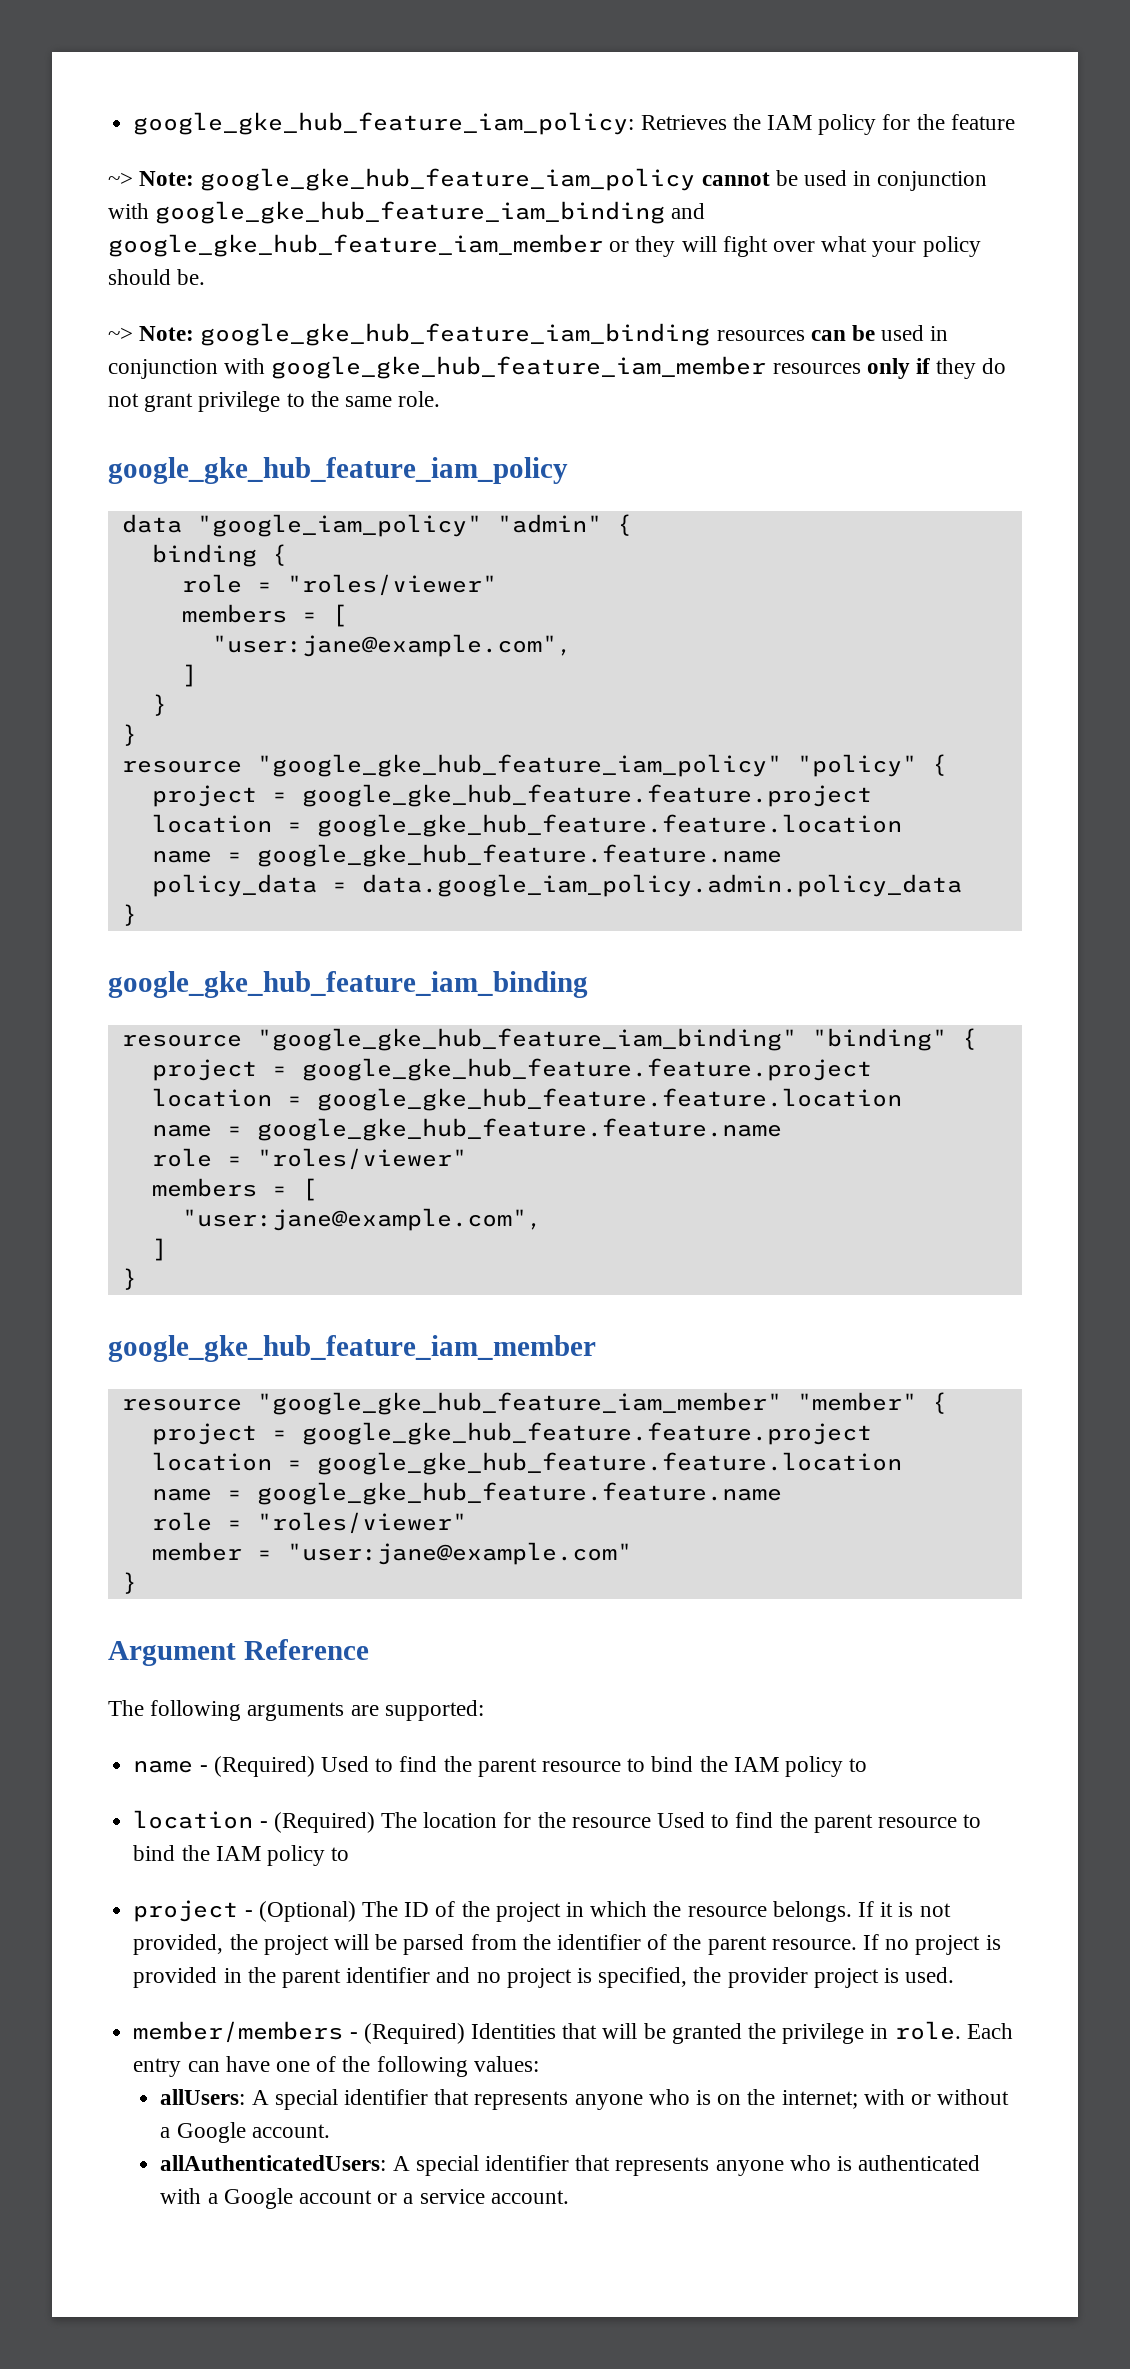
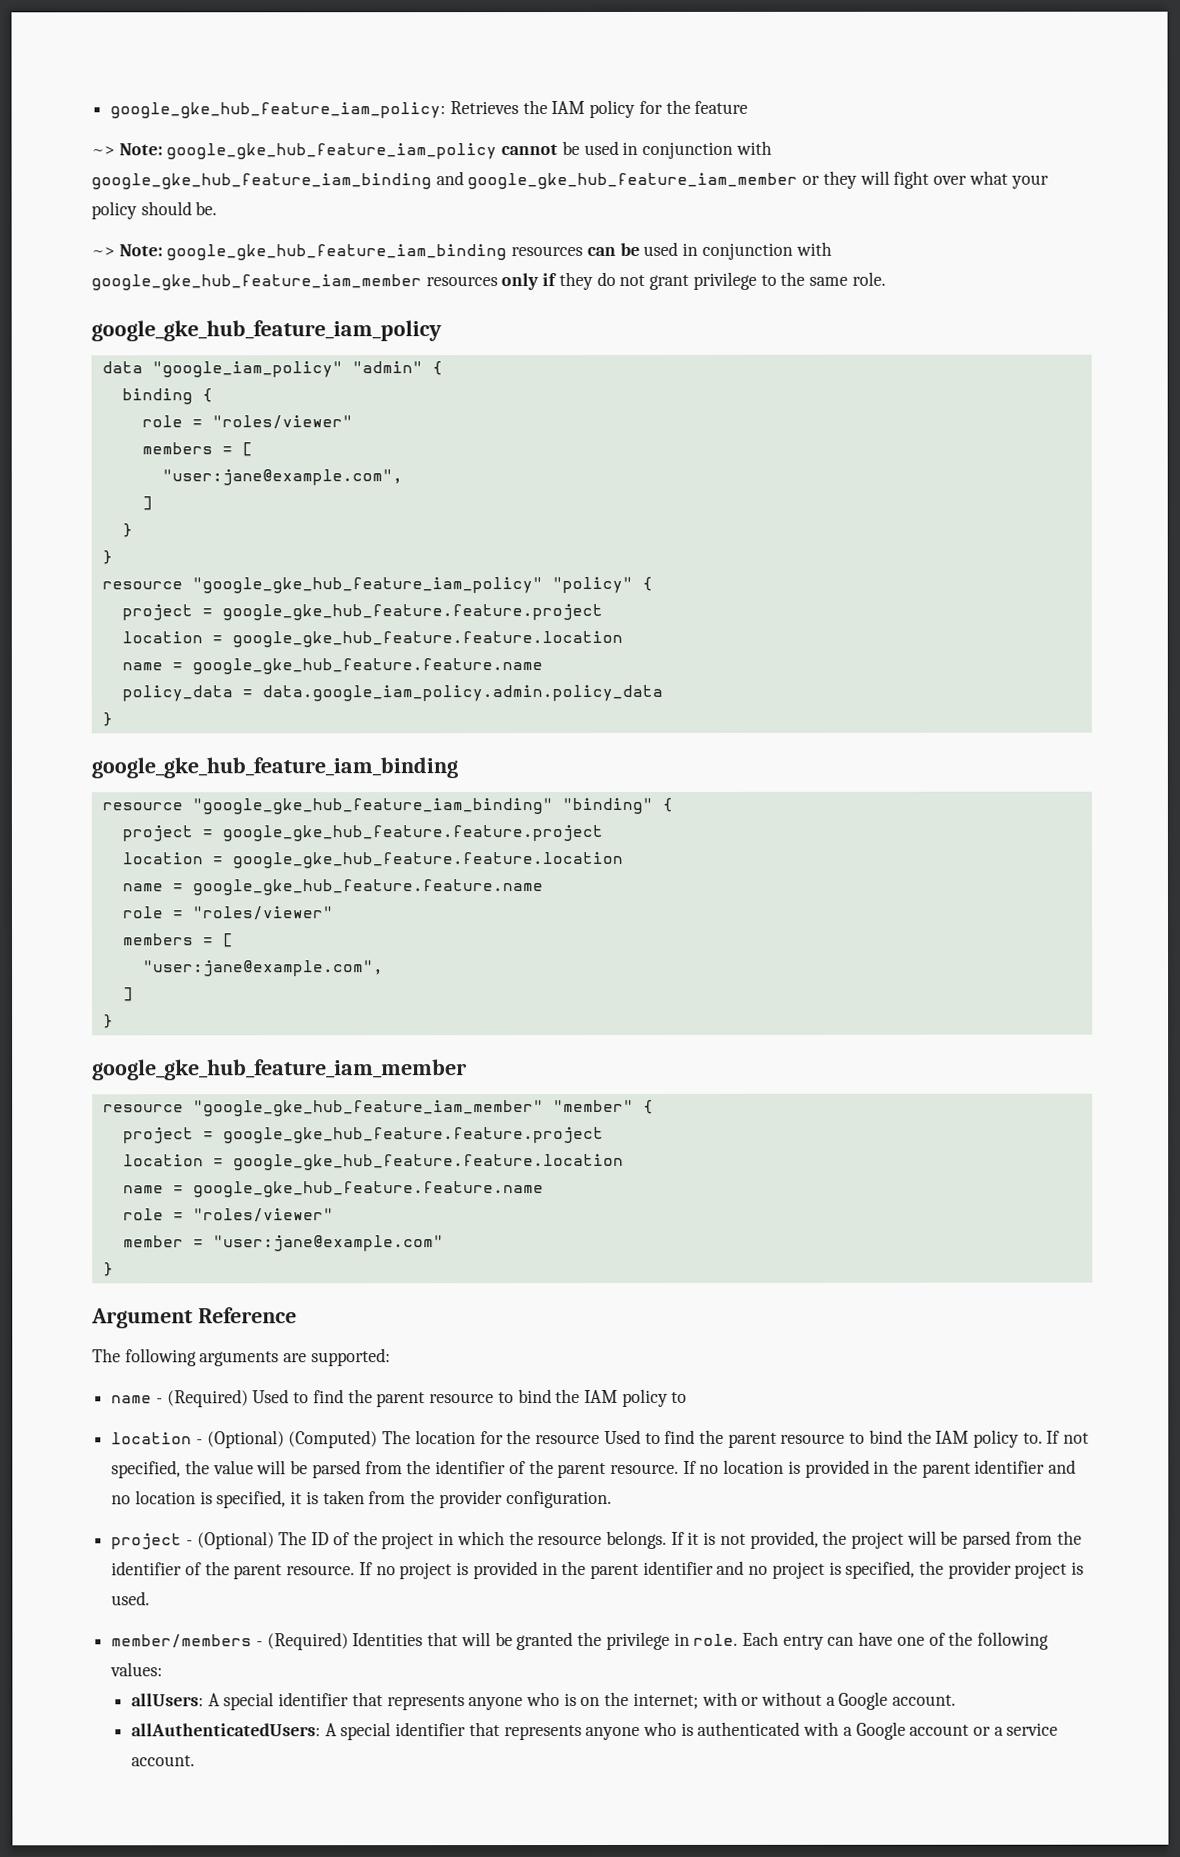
[273,1812,375,1833] (Required) -> [206,1430,379,1449] (Optional) (Computed)
[331,1847,350,1861] to -> [1022,1430,1090,1444] [111,1459,1077,1479] [111,1490,612,1509] to. If not specified, the value will be parsed from the identifier of the parent resource. If no location is provided in the parent identifier and no location is specified, it is taken from the provider configuration.

